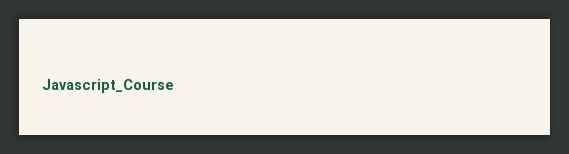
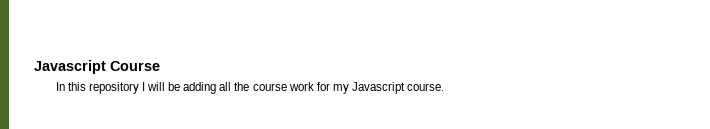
[42,79,174,93] Javascript_Course -> [34,60,160,74] [55,82,445,94] Javascript Course // In this repository I will be adding all the course work for my Javascript course.

